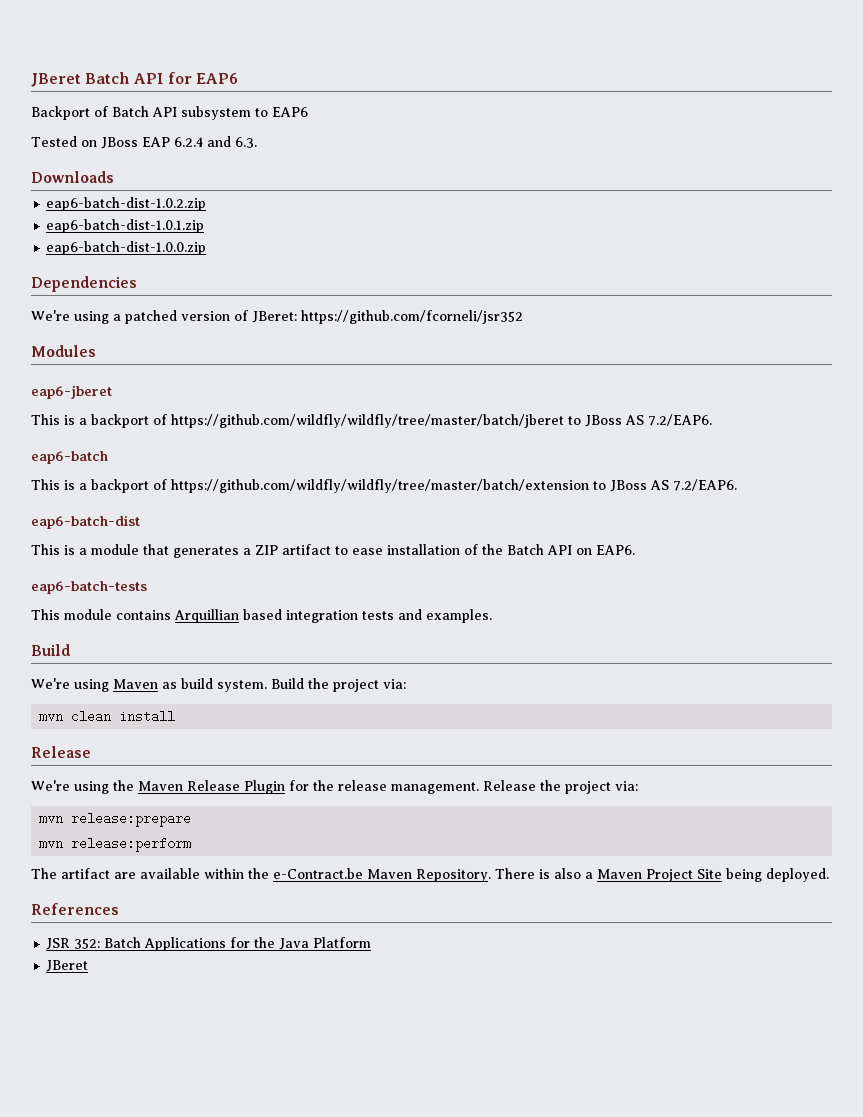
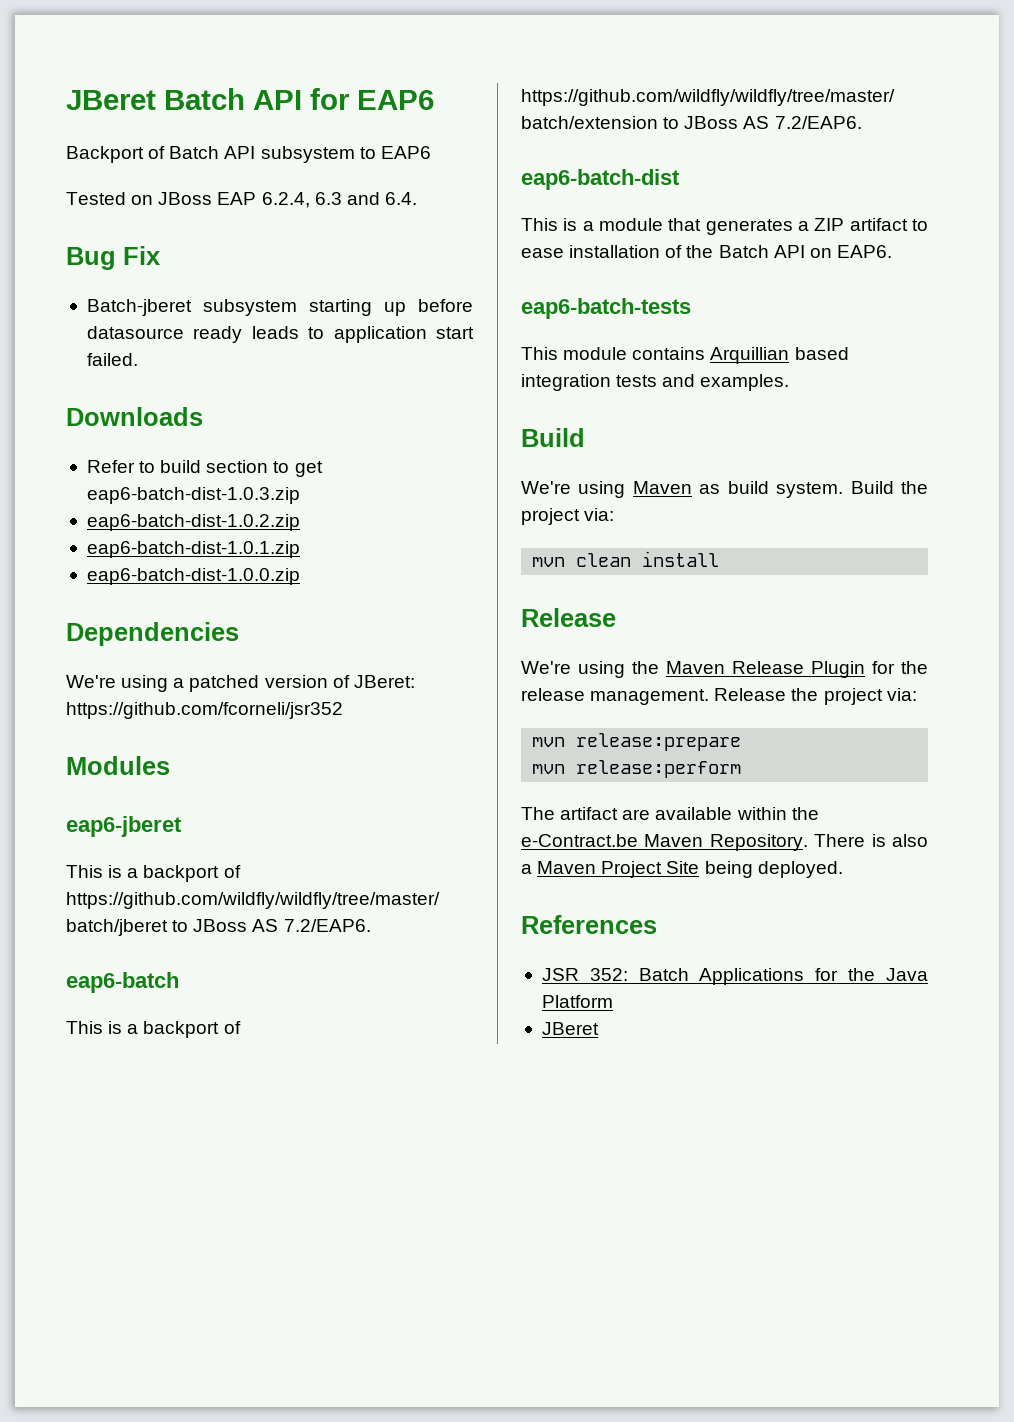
[173,136,257,148] [31,171,114,183] 6.2.4 and 6.3. // Downloads -> [261,192,417,208] [66,246,160,270] [86,299,474,316] [86,326,475,343] [86,353,138,366] [66,407,203,426] [86,460,323,477] [86,487,300,504] 6.2.4, 6.3 and 6.4. // Bug Fix // Batch-jberet subsystem starting up before datasource ready leads to application start failed. // Downloads // Refer to build section to get eap6-batch-dist-1.0.3.zip

